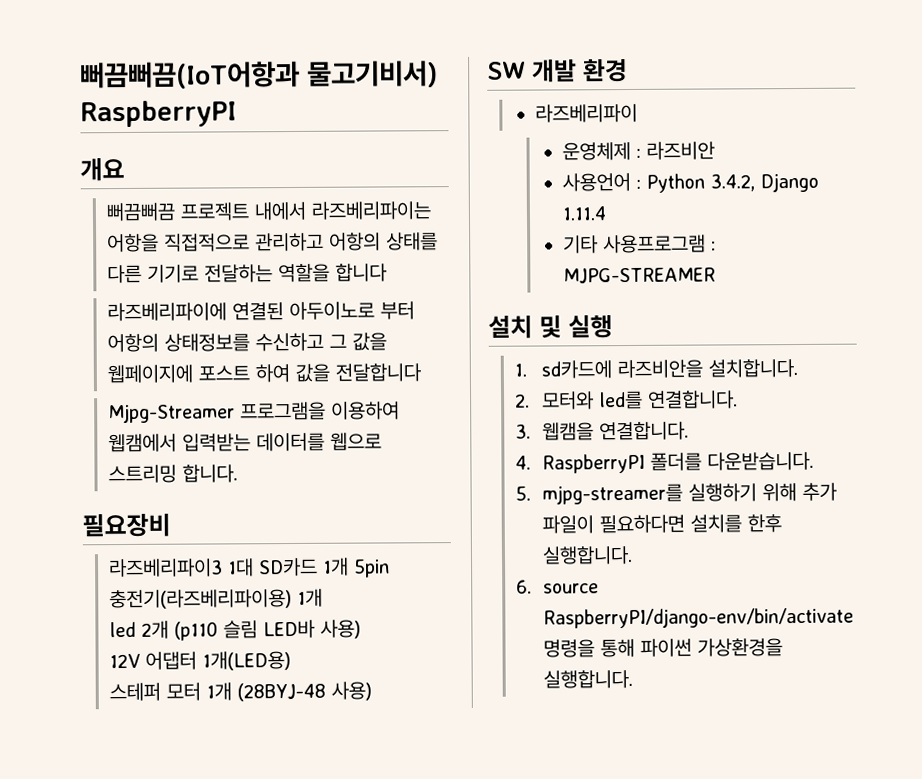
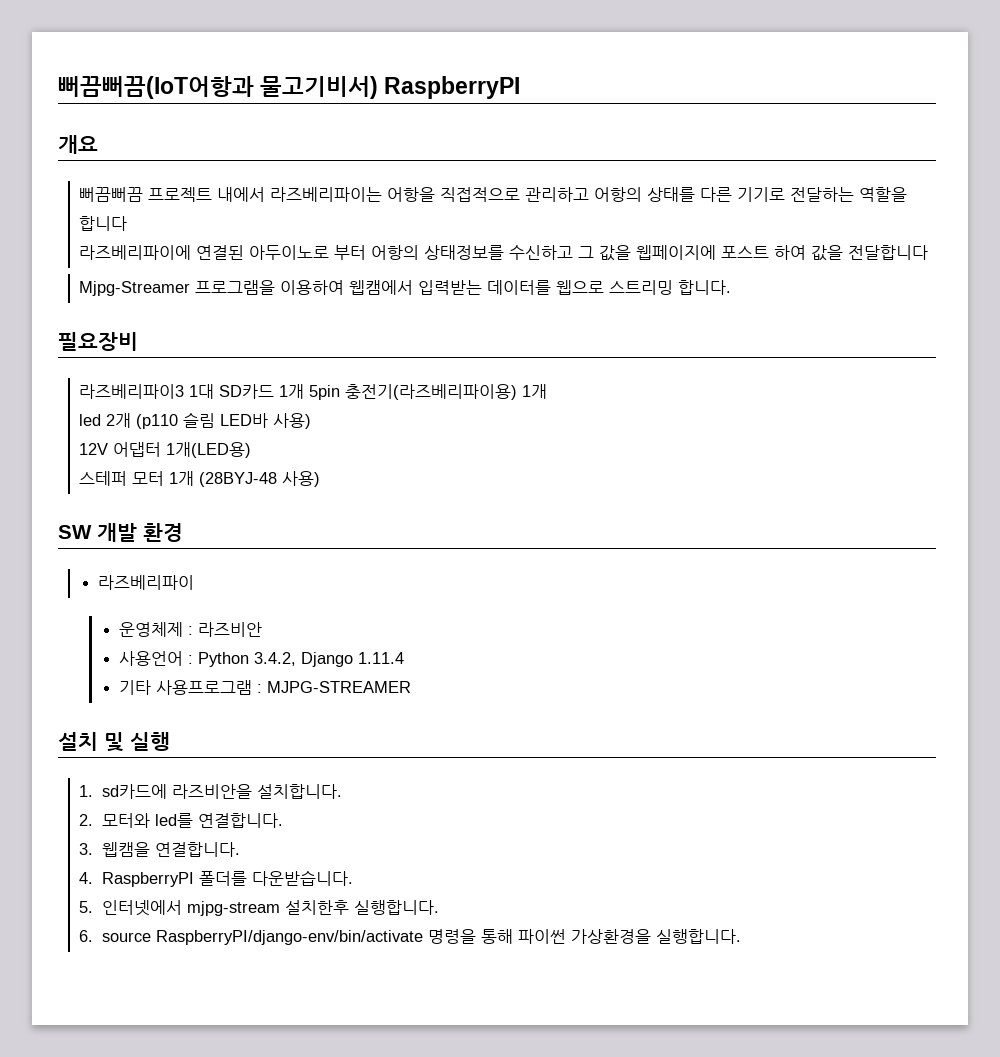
[541,482,837,505] [541,514,782,534] mjpg-streamer를 실행하기 위해 추가 파일이 필요하다면 설치를 한후 -> [101,900,349,916] 인터넷에서 mjpg-stream 설치한후

